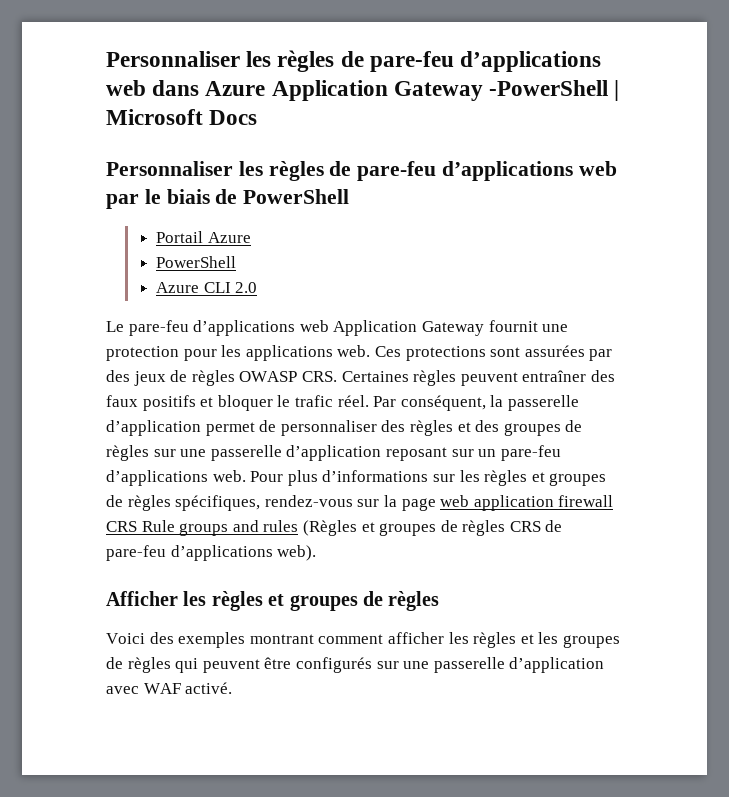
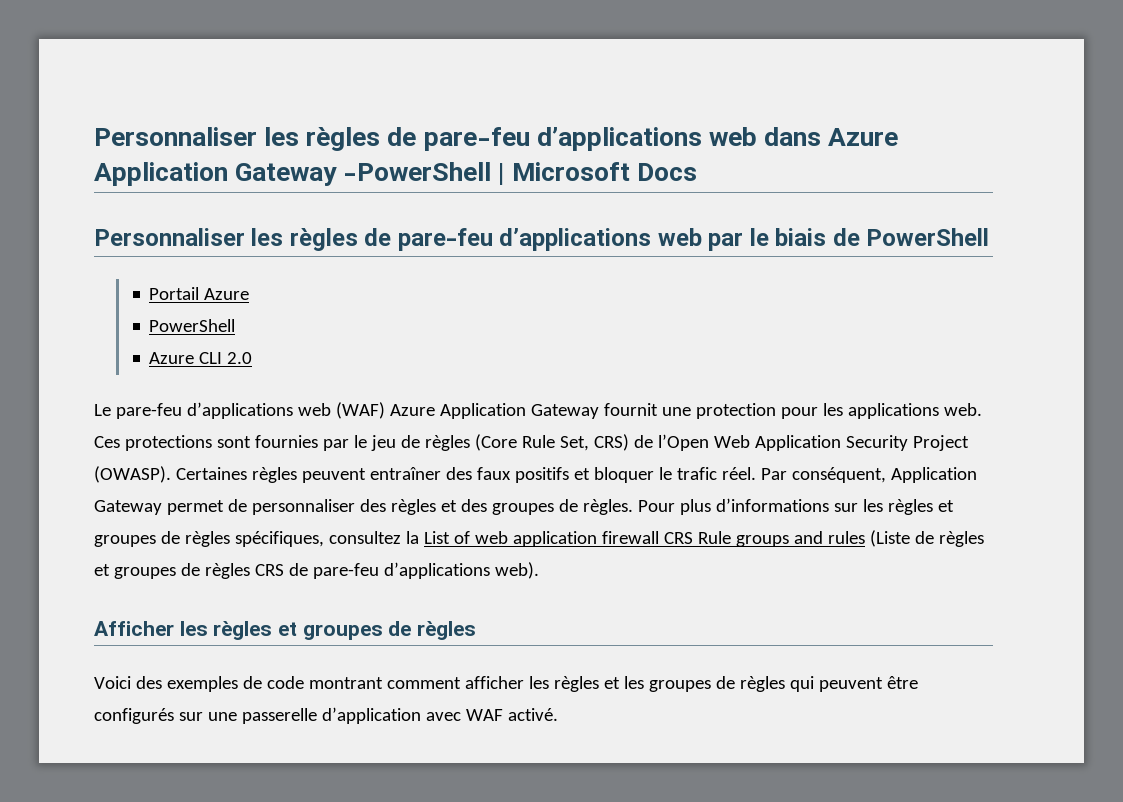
(329, 326) none -> [335,402,435,419] (WAF) Azure
[524,345,613,361] [106,370,337,386] assurées par des jeux de règles OWASP CRS. -> [254,434,969,451] [94,466,171,483] fournies par le jeu de règles (Core Rule Set, CRS) de l’Open Web Application Security Project (OWASP).
[490,395,579,411] [106,420,201,436] la passerelle d’application -> [890,467,977,483] [94,500,162,515] Application Gateway
[106,445,561,461] [106,470,246,486] règles sur une passerelle d’application reposant sur un pare-feu d’applications web. -> [582,499,633,515] règles.
[264,495,436,511] rendez-vous sur la page -> [328,531,470,544] consultez la List of
[302,520,357,536] (Règles -> [869,530,984,547] (Liste de règles
(246, 640) none -> [242,676,304,689] de code

